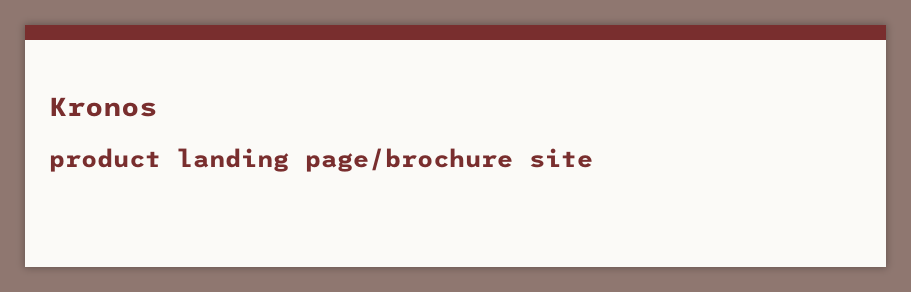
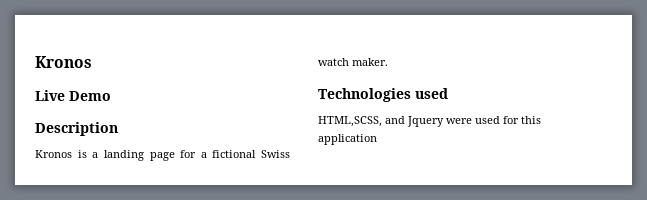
[49,148,593,172] product landing page/brochure site -> [35,90,111,101] [35,122,118,136] [35,150,290,161] [318,58,388,66] [318,88,448,102] [318,116,541,127] [318,134,377,145] Live Demo // Description // Kronos is a landing page for a fictional Swiss watch maker. // Technologies used // HTML,SCSS, and Jquery were used for this application

